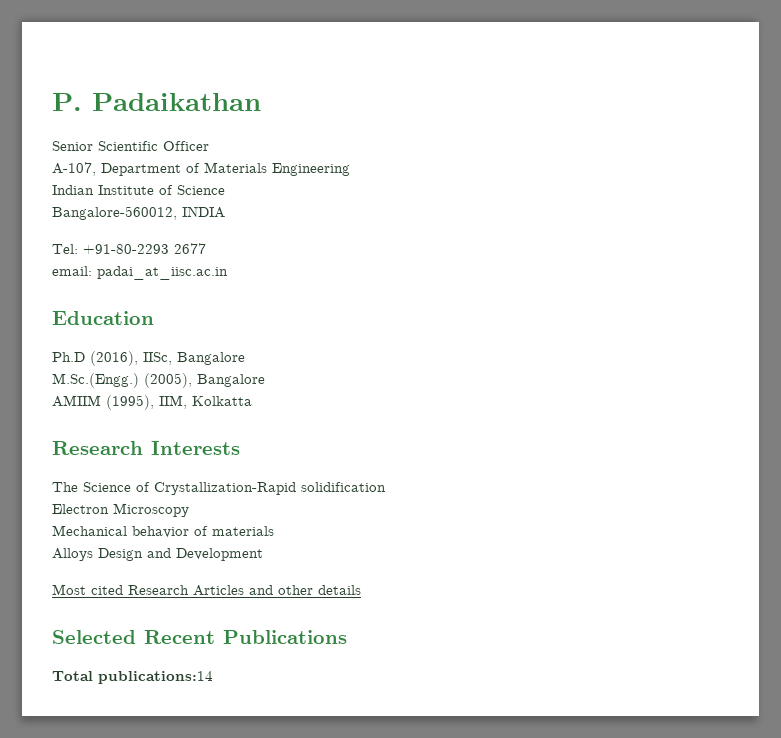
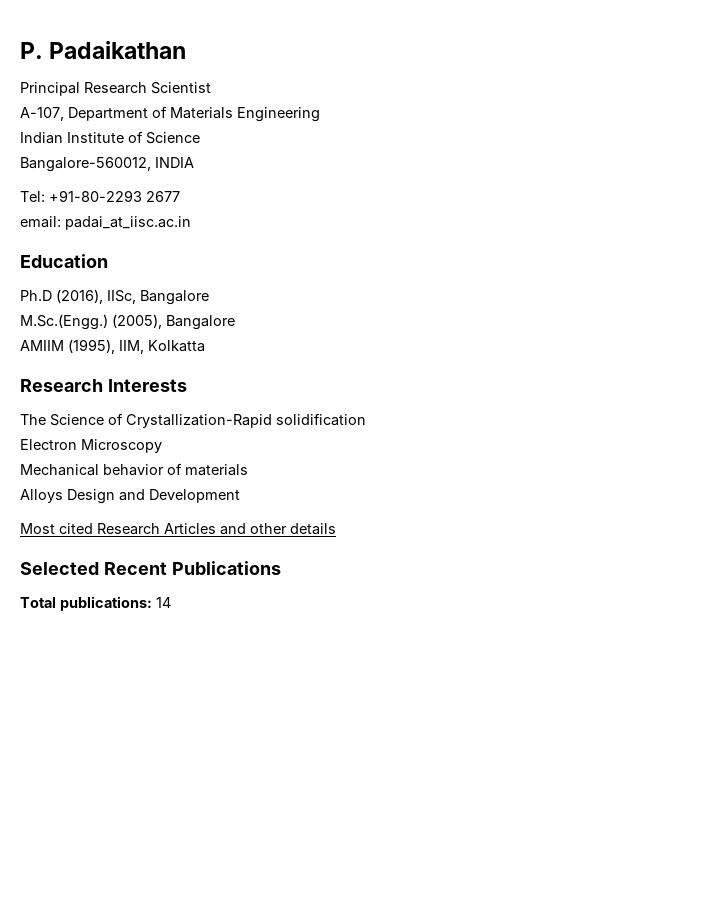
[52,141,209,151] Senior Scientific Officer -> [20,82,211,96] Principal Research Scientist
[98,671,213,684] publications:14 -> [60,596,171,611] publications: 14

